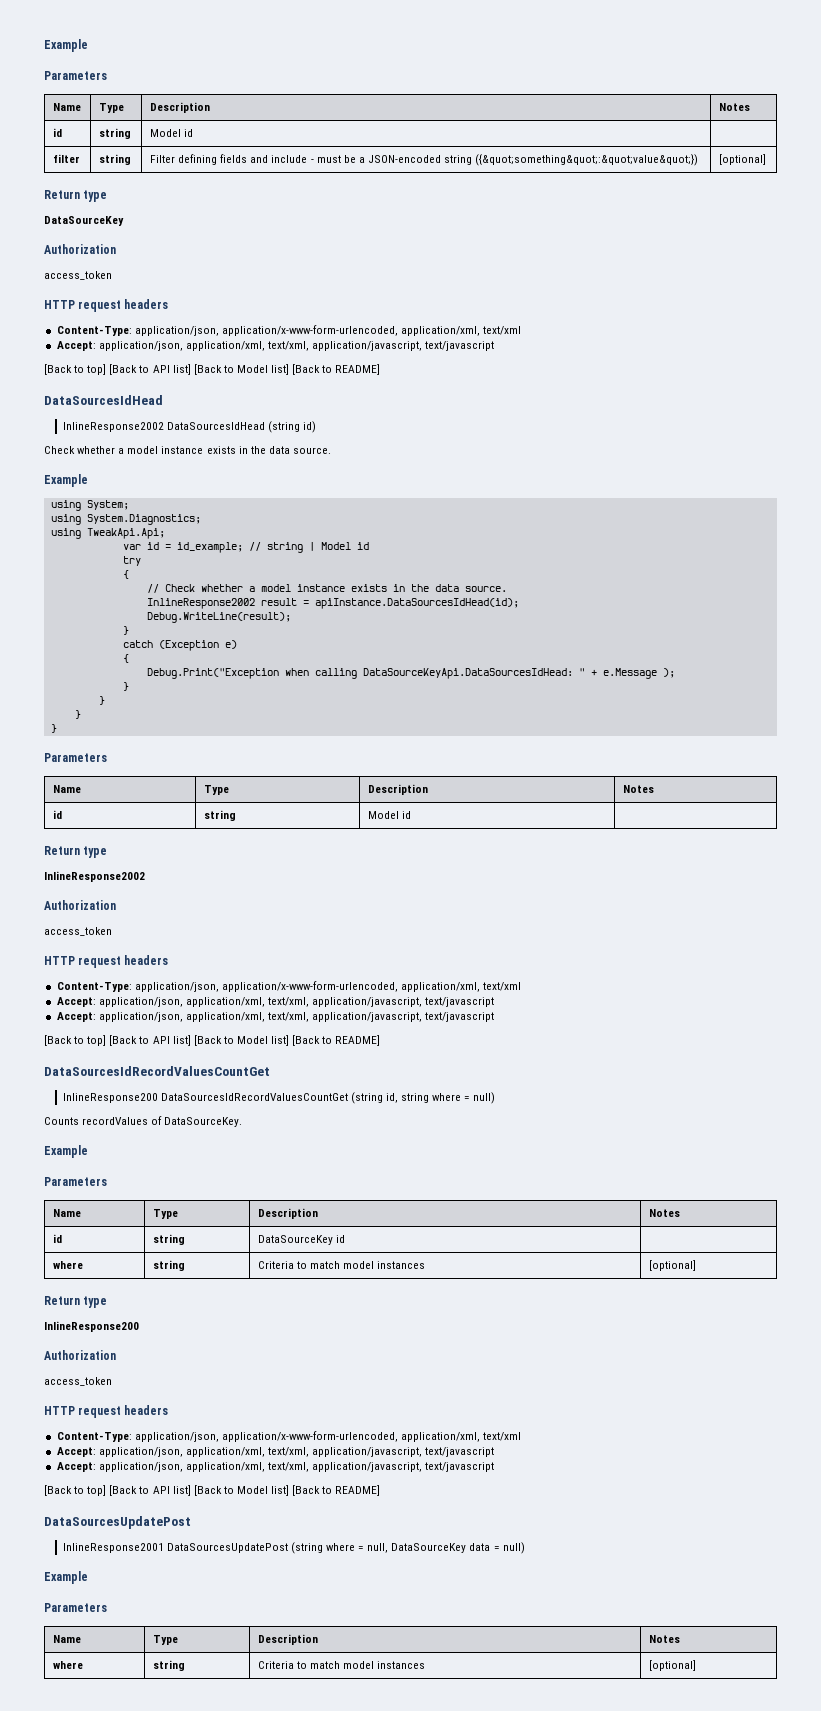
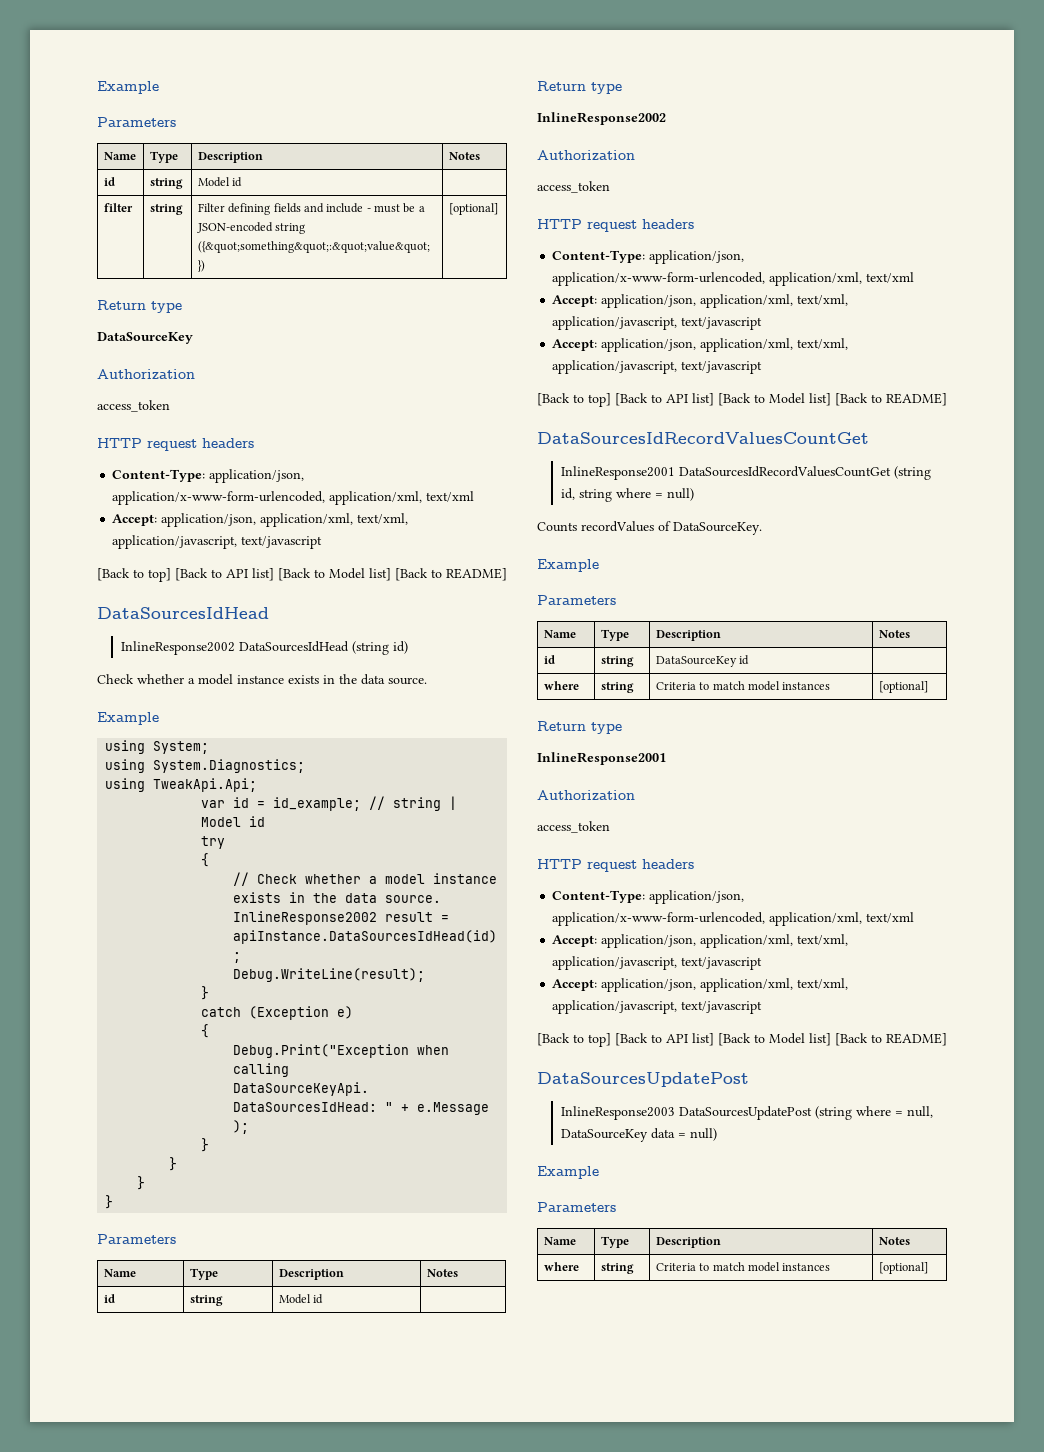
[62,1093,158,1103] InlineResponse200 -> [560,466,675,480] InlineResponse2001
[44,1321,139,1332] InlineResponse200 -> [537,752,666,765] InlineResponse2001
[62,1543,164,1553] InlineResponse2001 -> [560,1106,675,1120] InlineResponse2003

